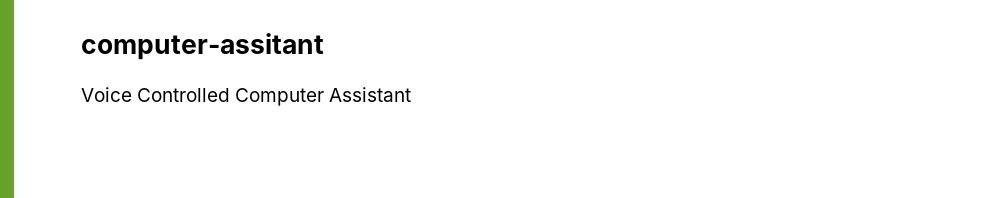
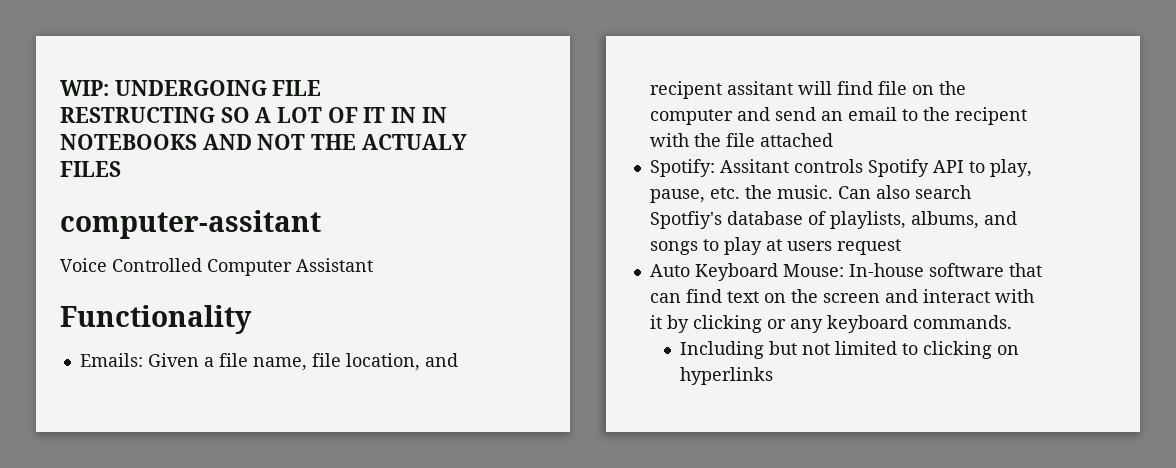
(81, 46) none -> [60,80,322,96] [60,107,447,123] [60,134,467,150] [60,161,121,177] WIP: UNDERGOING FILE RESTRUCTING SO A LOT OF IT IN IN NOTEBOOKS AND NOT THE ACTUALY FILES //
(412, 94) none -> [60,305,252,334] [79,353,458,371] [649,81,966,99] [649,107,1027,125] [649,133,833,147] [649,159,1032,177] [649,185,971,203] [649,211,1017,229] [649,237,901,255] [649,263,1042,281] [649,289,1034,303] [649,315,1012,333] [680,341,1020,359] [680,367,774,385] // Functionality // Emails: Given a file name, file location, and recipent assitant will find file on the computer and send an email to the recipent with the file attached // Spotify: Assitant controls Spotify API to play, pause, etc. the music. Can also search Spotfiy's database of playlists, albums, and songs to play at users request // Auto Keyboard Mouse: In-house software that can find text on the screen and interact with it by clicking or any keyboard commands. // Including but not limited to clicking on hyperlinks

